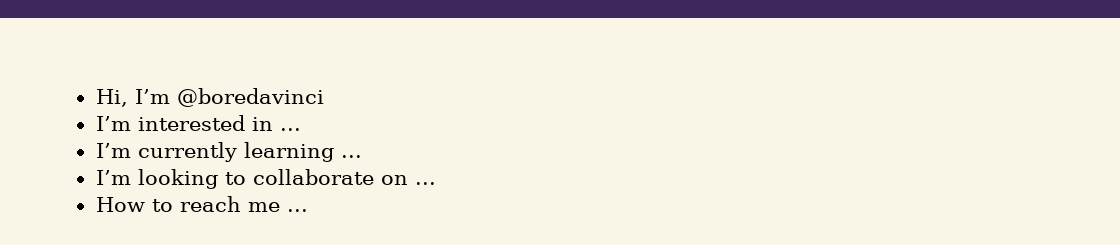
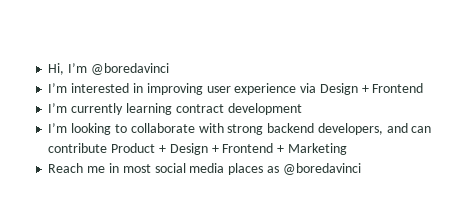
[279,128,301,131] ... -> [146,83,424,95] improving user experience via Design + Frontend
[340,155,362,158] ... -> [175,103,302,115] contract development
[380,175,436,185] [95,196,308,212] on ... // How to reach me ... -> [198,123,432,135] [48,143,347,155] [48,163,361,175] with strong backend developers, and can contribute Product + Design + Frontend + Marketing // Reach me in most social media places as @boredavinci

